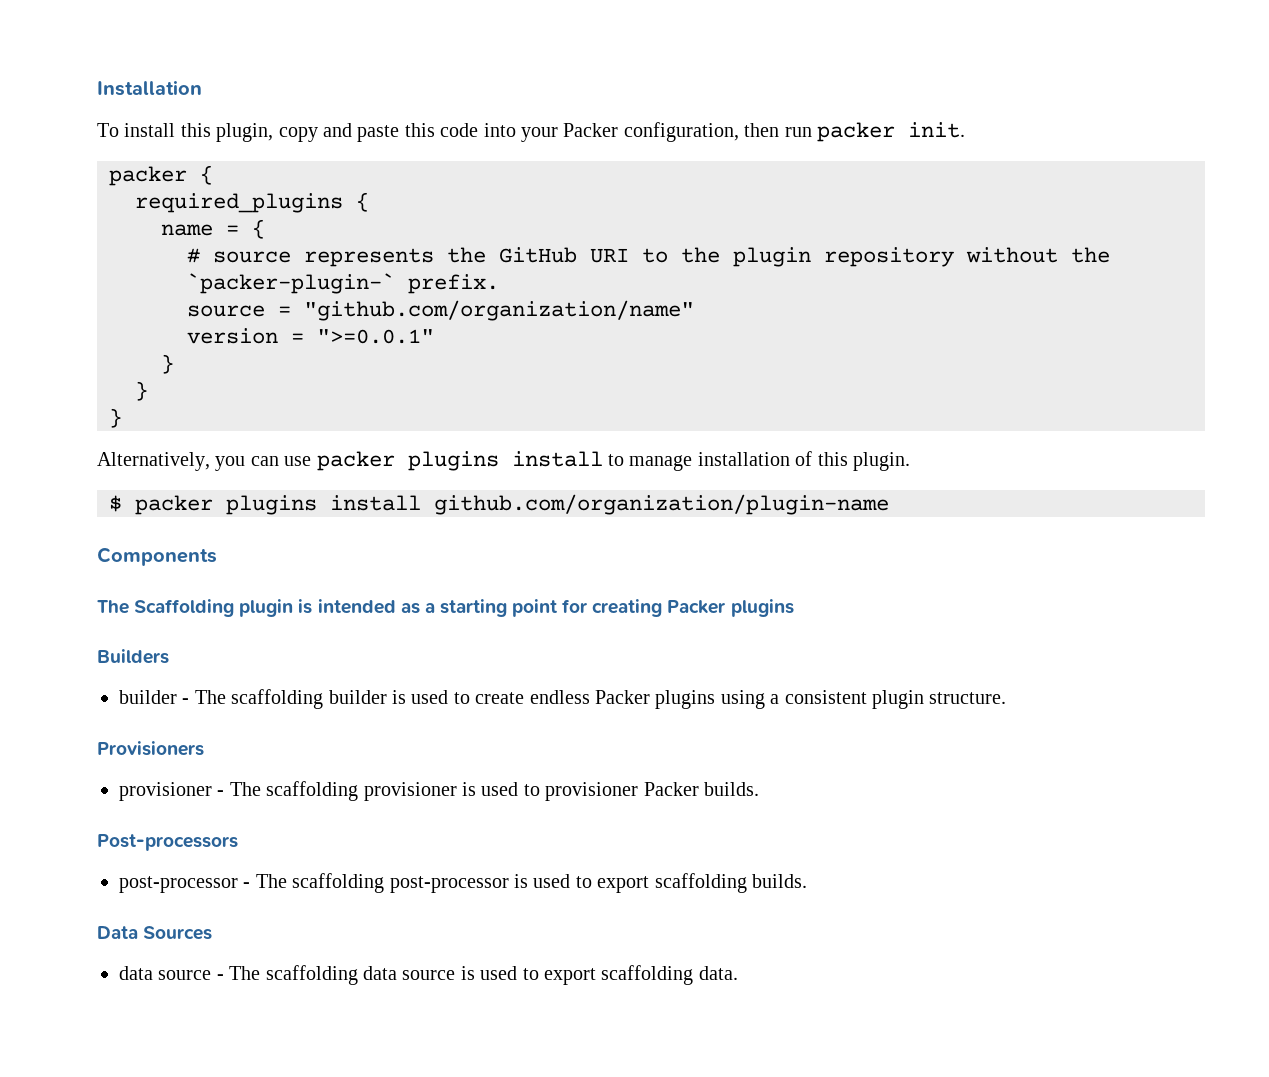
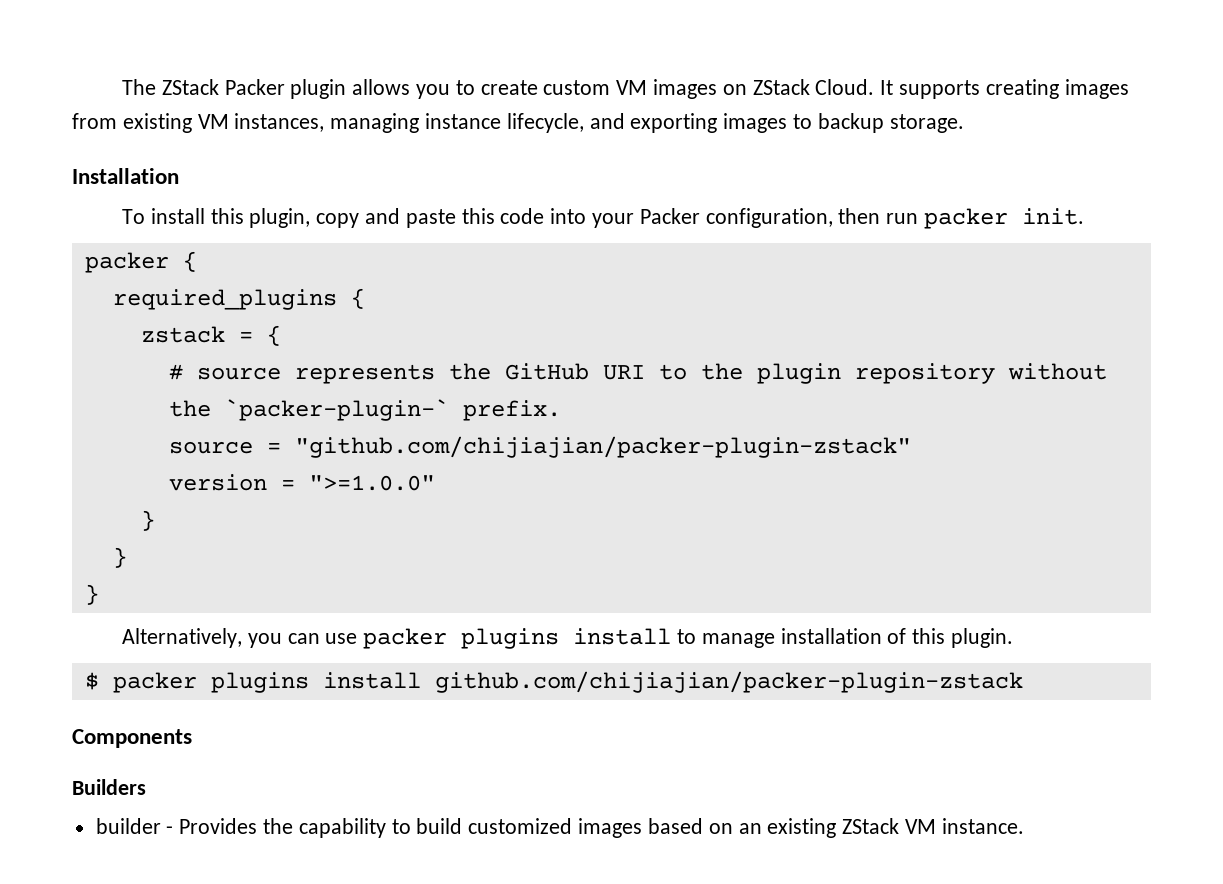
(97, 88) none -> [121,79,1129,99] [72,113,964,133] The ZStack Packer plugin allows you to create custom VM images on ZStack Cloud. It supports creating images from existing VM instances, managing instance lifecycle, and exporting images to backup storage. //
[161,224,213,236] name -> [140,326,225,343] zstack
[304,300,694,321] "github.com/organization/name" -> [294,436,911,458] "github.com/chijiajian/packer-plugin-zstack"
[317,329,434,344] ">=0.0.1" -> [308,475,435,491] ">=1.0.0"
[434,494,889,515] github.com/organization/plugin-name -> [434,671,1023,693] github.com/chijiajian/packer-plugin-zstack
[97,599,794,617] [97,649,169,664] [119,689,1007,709] [97,741,204,756] [119,781,759,801] [97,834,238,851] [119,873,807,893] [97,926,213,940] [119,965,738,985] The Scaffolding plugin is intended as a starting point for creating Packer plugins // Builders // builder - The scaffolding builder is used to create endless Packer plugins using a consistent plugin structure. // Provisioners // provisioner - The scaffolding provisioner is used to provisioner Packer builds. // Post-processors // post-processor - The scaffolding post-processor is used to export scaffolding builds. // Data Sources // data source - The scaffolding data source is used to export scaffolding data. -> [72,779,146,795] [95,818,1024,838] Builders // builder - Provides the capability to build customized images based on an existing ZStack VM instance.

